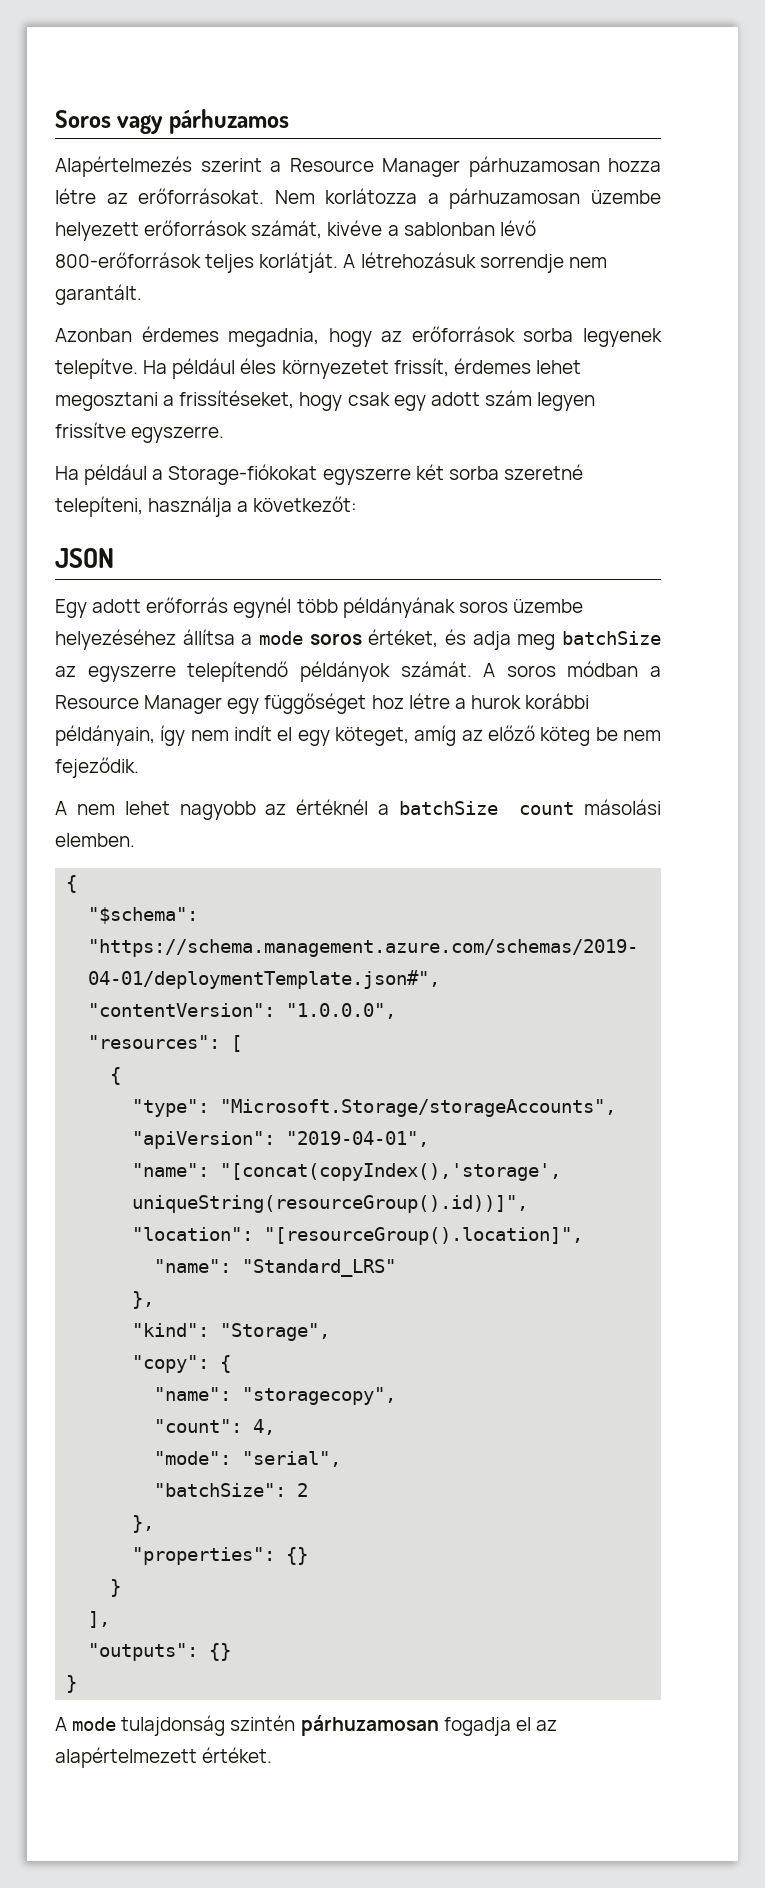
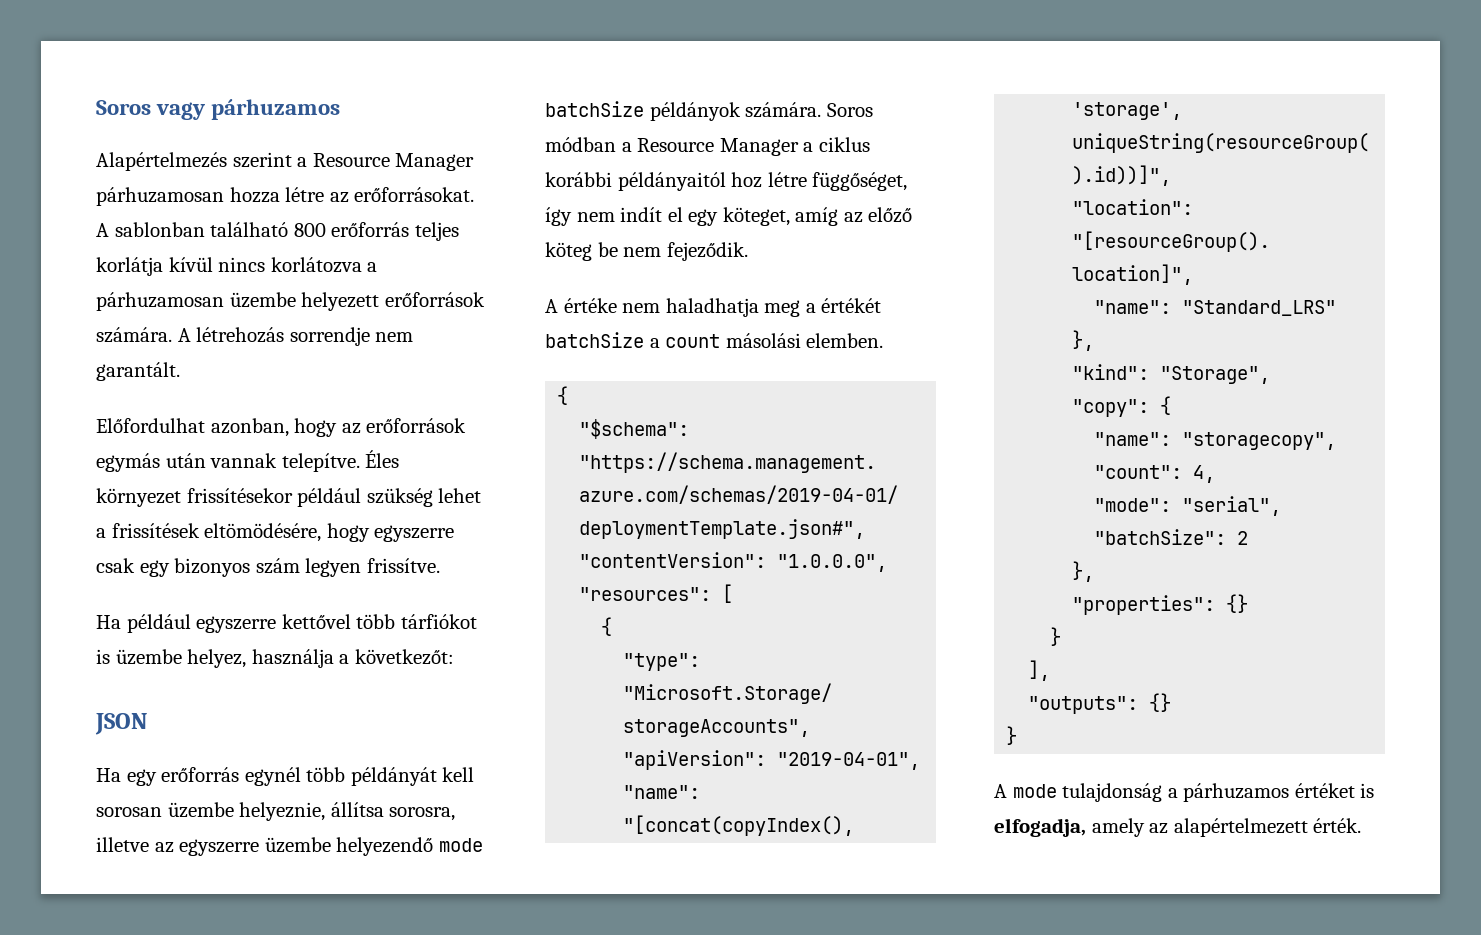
[274,188,418,204] Nem korlátozza -> [96,222,459,241] [96,257,362,276] A sablonban található 800 erőforrás teljes korlátja kívül nincs korlátozva
[251,220,536,239] [55,252,607,273] [55,284,142,305] [55,326,662,347] [55,358,581,379] [55,390,343,411] számát, kivéve a sablonban lévő 800-erőforrások teljes korlátját. A létrehozásuk sorrendje nem garantált. // Azonban érdemes megadnia, hogy az erőforrások sorba legyenek telepítve. Ha például éles környezetet frissít, érdemes lehet megosztani a frissítéseket, hogy -> [96,327,414,346] [96,362,180,381] [96,418,467,437] [96,450,400,472] [96,488,482,507] [96,523,455,542] számára. A létrehozás sorrendje nem garantált. // Előfordulhat azonban, hogy az erőforrások egymás után vannak telepítve. Éles környezet frissítésekor például szükség lehet a frissítések eltömödésére, hogy egyszerre
[430,392,480,406] adott -> [174,558,251,577] bizonyos
[55,422,225,443] [55,464,583,485] [55,496,143,517] frissítve egyszerre. // Ha például a Storage-fiókokat egyszerre két sorba szeretné telepíteni, -> [366,558,440,573] [96,614,477,633] [96,649,247,668] frissítve. // Ha például egyszerre kettővel több tárfiókot is üzembe helyez,
[55,599,142,618] Egy adott -> [96,768,157,786] Ha egy
[342,597,583,618] [55,629,662,650] [55,661,661,682] [55,693,590,714] [55,725,155,746] példányának soros üzembe helyezéséhez állítsa a mode soros értéket, és adja meg batchSize az egyszerre telepítendő példányok számát. A soros módban a Resource Manager egy függőséget hoz létre a hurok korábbi példányain, -> [350,767,475,786] [96,802,456,821] [96,837,483,856] [545,101,873,121] [545,137,870,156] [545,172,908,191] példányát kell sorosan üzembe helyeznie, állítsa sorosra, illetve az egyszerre üzembe helyezendő mode batchSize példányok számára. Soros módban a Resource Manager a ciklus korábbi példányaitól hoz létre függőséget,
[76,799,499,820] nem lehet nagyobb az értéknél a batchSize -> [563,298,882,317] [545,332,660,348] értéke nem haladhatja meg a értékét batchSize a
[230,1715,531,1736] szintén párhuzamosan fogadja el -> [1167,783,1375,802] [994,818,1145,837] a párhuzamos értéket is elfogadja, amely
[202,1747,273,1763] értéket. -> [1313,818,1362,833] érték.

